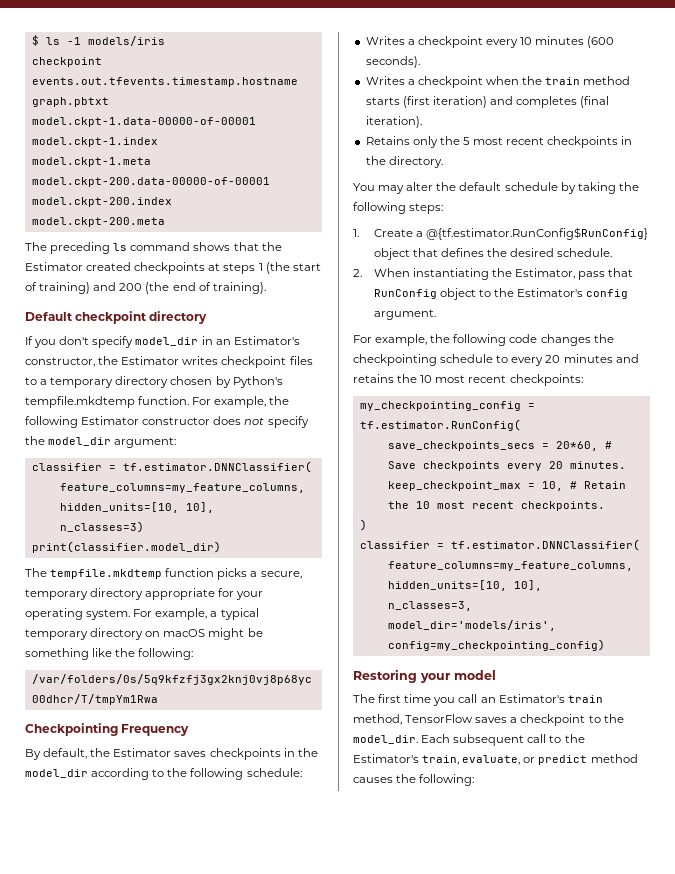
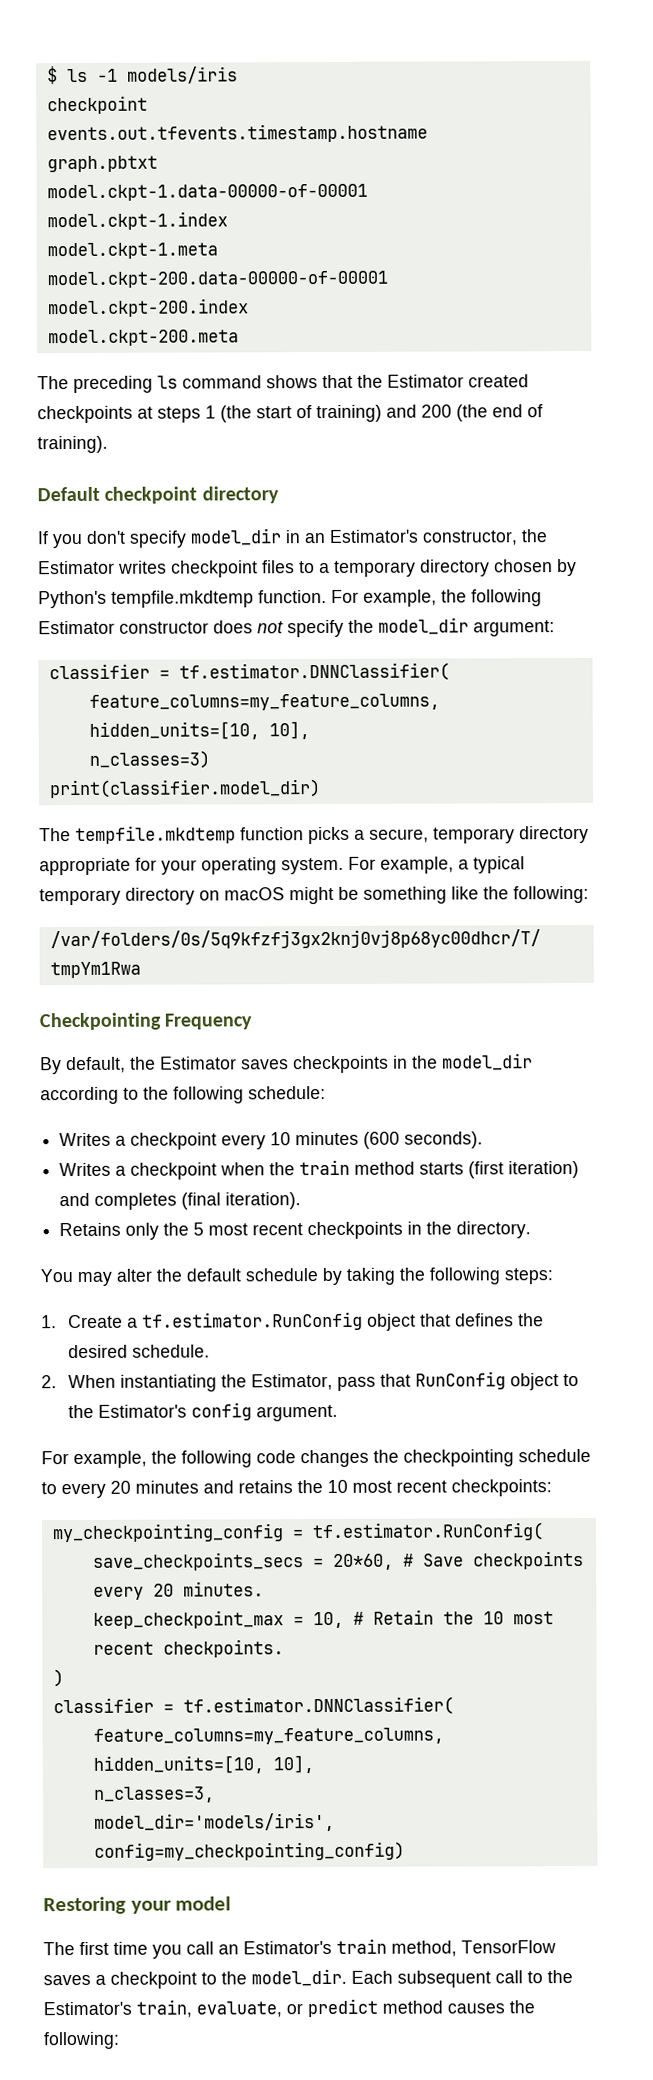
[425,227,648,240] @{tf.estimator.RunConfig$RunConfig} -> [141,1311,363,1331] tf.estimator.RunConfig

